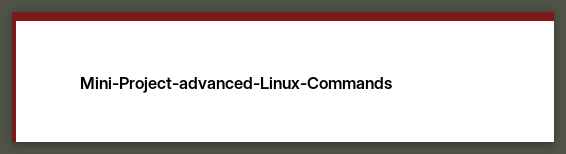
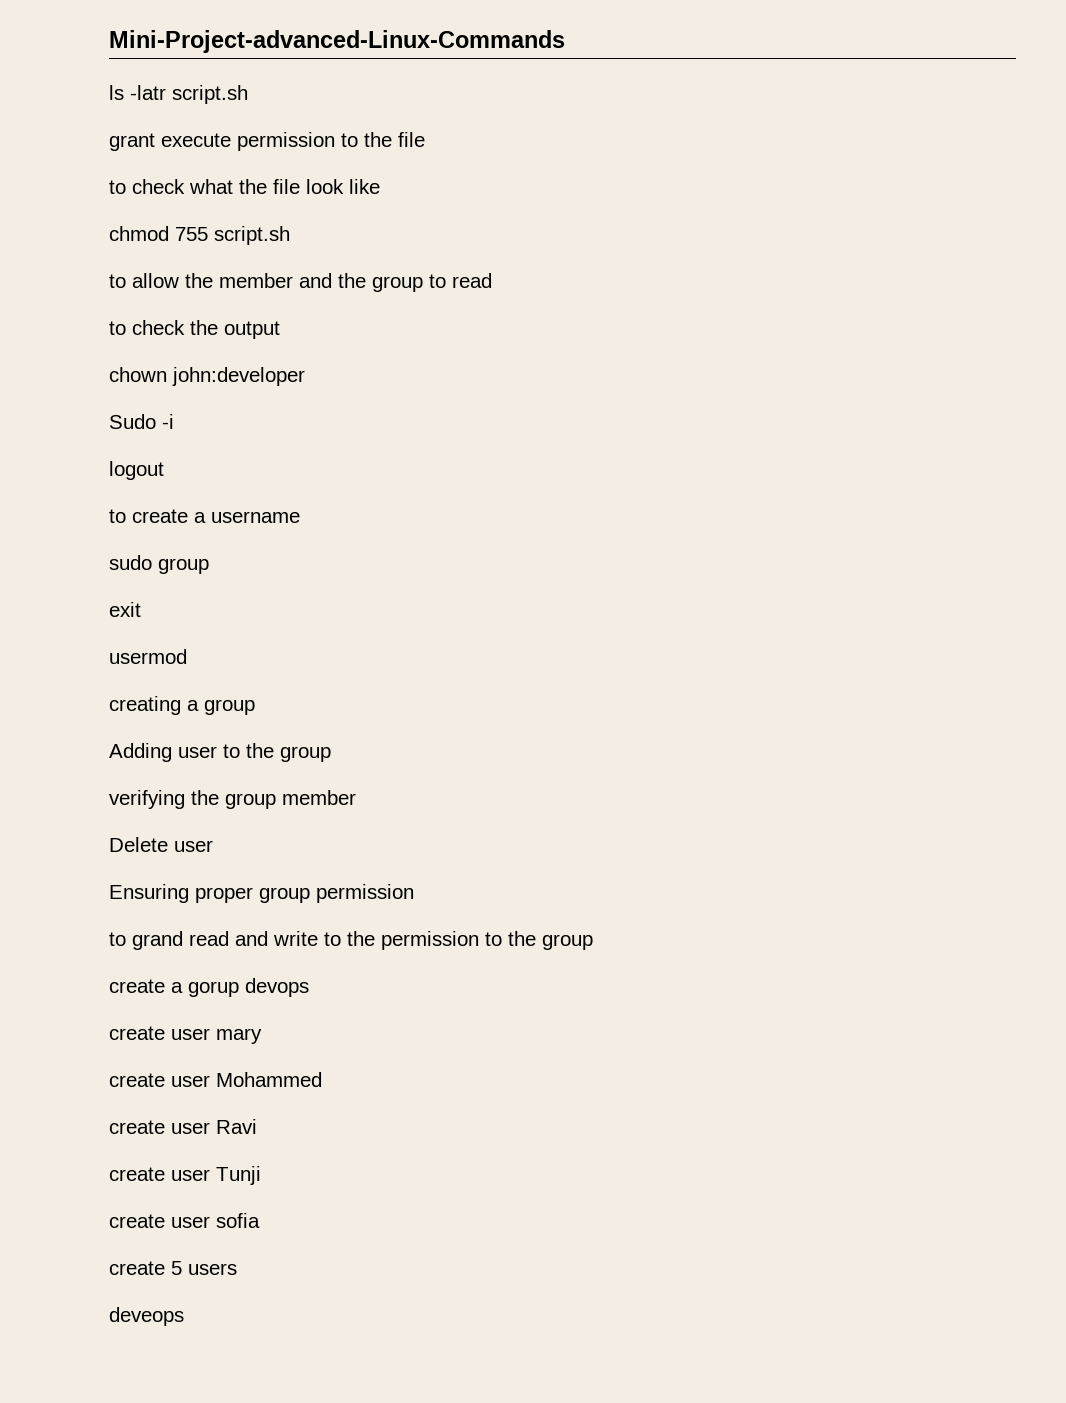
(392, 85) none -> [109,85,248,104] [109,132,425,151] [109,179,380,194] [109,226,290,245] [109,273,492,292] [109,320,280,339] [109,367,305,386] [109,414,174,429] [109,461,164,480] [109,509,300,523] [109,555,209,574] [109,602,141,617] [109,649,187,664] [109,696,255,715] [109,743,331,762] [109,790,356,809] [109,837,213,852] [109,884,414,903] [109,931,593,950] [109,978,309,997] [109,1026,262,1044] [109,1072,322,1087] [109,1119,257,1134] [109,1166,261,1185] [109,1213,260,1228] [109,1261,237,1275] [109,1307,184,1326] // ls -latr script.sh // grant execute permission to the file // to check what the file look like // chmod 755 script.sh // to allow the member and the group to read // to check the output // chown john:developer // Sudo -i // logout // to create a username // sudo group // exit // usermod // creating a group // Adding user to the group // verifying the group member // Delete user // Ensuring proper group permission // to grand read and write to the permission to the group // create a gorup devops // create user mary // create user Mohammed // create user Ravi // create user Tunji // create user sofia // create 5 users // deveops

